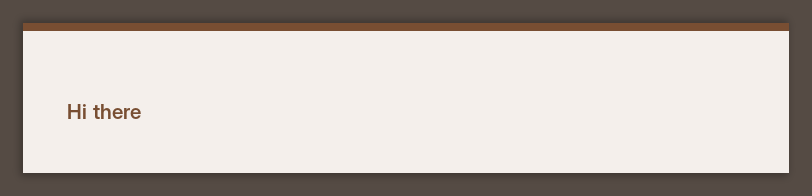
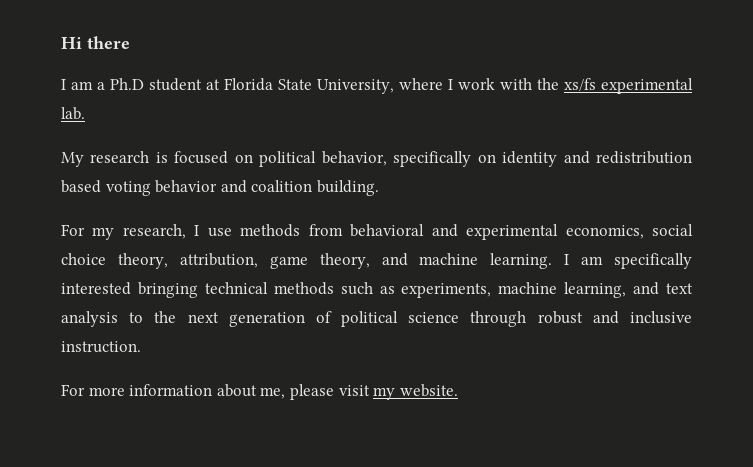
(141, 111) none -> [61,78,693,94] [61,107,85,120] [61,151,692,167] [61,180,379,196] [61,224,693,240] [61,253,692,269] [61,282,693,298] [61,311,692,327] [61,341,141,353] [61,384,458,400] // I am a Ph.D student at Florida State University, where I work with the xs/fs experimental lab. // My research is focused on political behavior, specifically on identity and redistribution based voting behavior and coalition building. // For my research, I use methods from behavioral and experimental economics, social choice theory, attribution, game theory, and machine learning. I am specifically interested bringing technical methods such as experiments, machine learning, and text analysis to the next generation of political science through robust and inclusive instruction. // For more information about me, please visit my website.

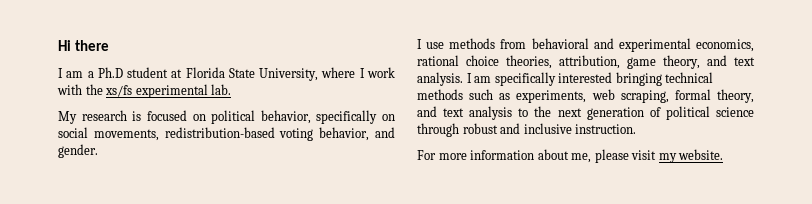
[502,151,692,167] [61,180,379,196] [61,224,186,240] identity and redistribution based voting behavior and coalition building. // For my research, -> [58,127,395,141] [58,144,98,158] social movements, redistribution-based voting behavior, and gender. //
[652,224,693,236] [61,253,168,269] social choice theory, -> [417,55,552,69] rational choice theories,
[419,253,553,269] machine learning. -> [734,57,755,66] [417,72,463,86] text analysis.
[498,282,627,298] machine learning, -> [591,89,754,103] web scraping, formal theory,

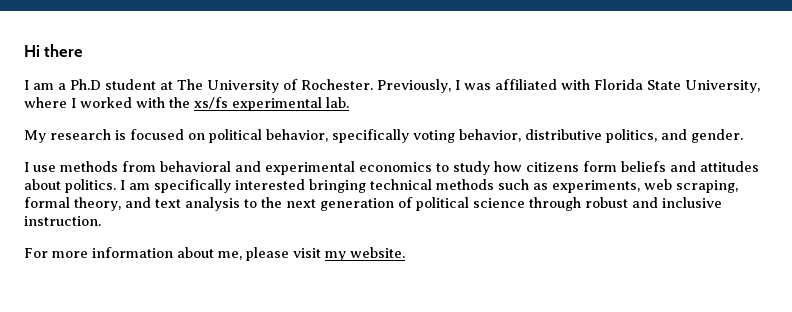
(183, 73) none -> [177,79,590,93] The University of Rochester. Previously, I was affiliated with
[366,67,395,78] work -> [80,97,132,108] worked
[382,114,395,121] [58,127,370,141] on social movements, redistribution-based voting behavior, -> [413,129,657,143] voting behavior, distributive politics,
[696,39,754,52] [417,55,755,69] [417,72,463,86] economics, rational choice theories, attribution, game theory, and text analysis. -> [359,161,759,175] [24,179,116,193] economics to study how citizens form beliefs and attitudes about politics.

